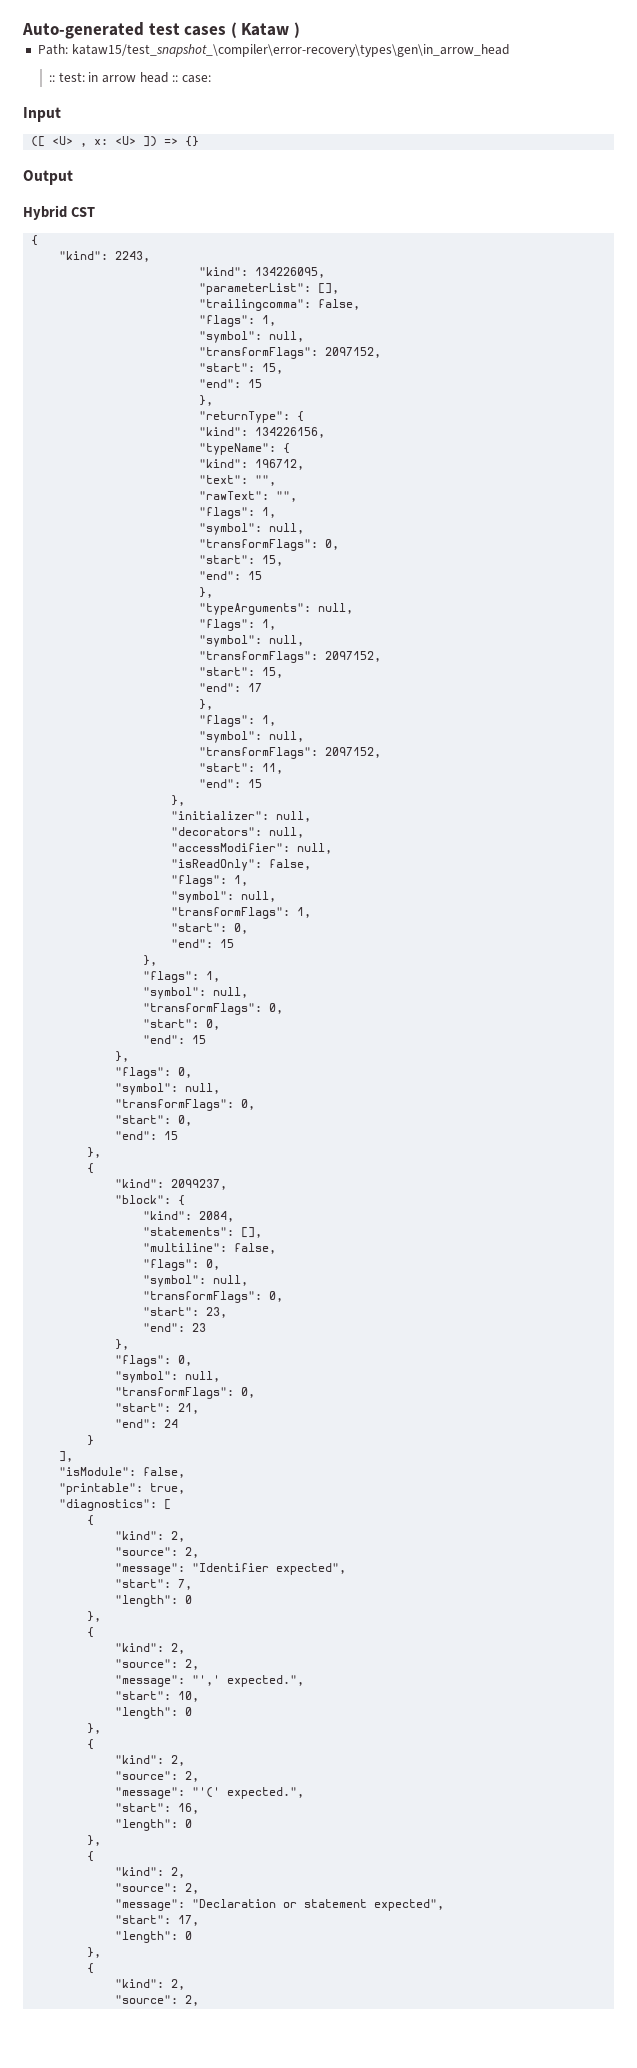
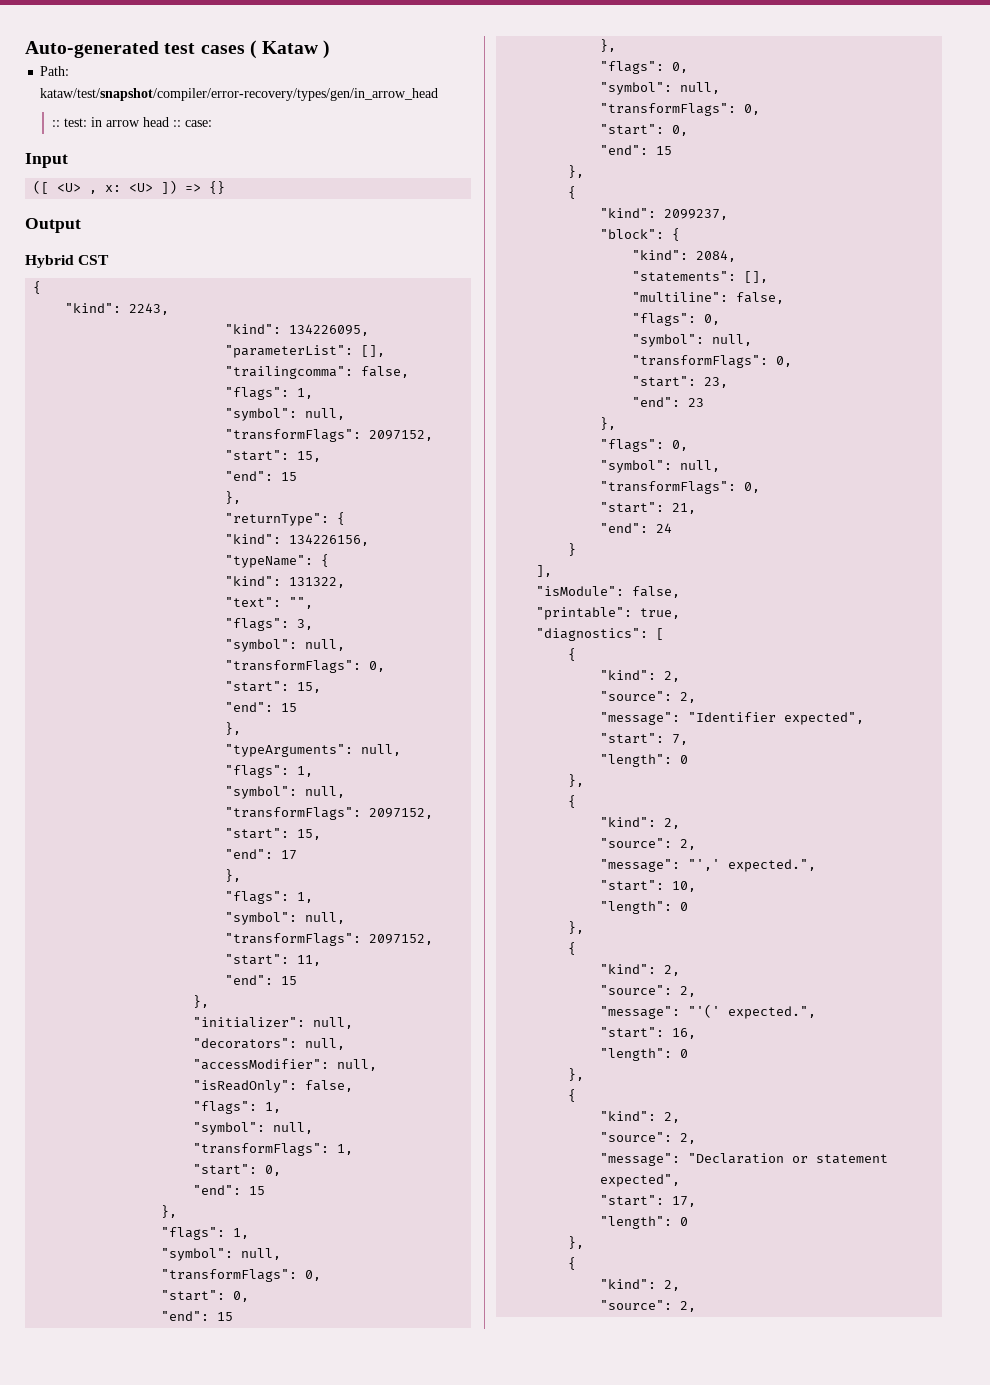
[71,44,510,57] kataw15/test_snapshot_\compiler\error-recovery\types\gen\in_arrow_head -> [40,88,439,101] kataw/test/snapshot/compiler/error-recovery/types/gen/in_arrow_head
[255,459,305,470] 196712, -> [289,577,346,588] 131322,
[199,491,298,502] [199,507,277,519] // "rawText": "", // "flags": 1, -> [225,618,314,631] // "flags": 3,

